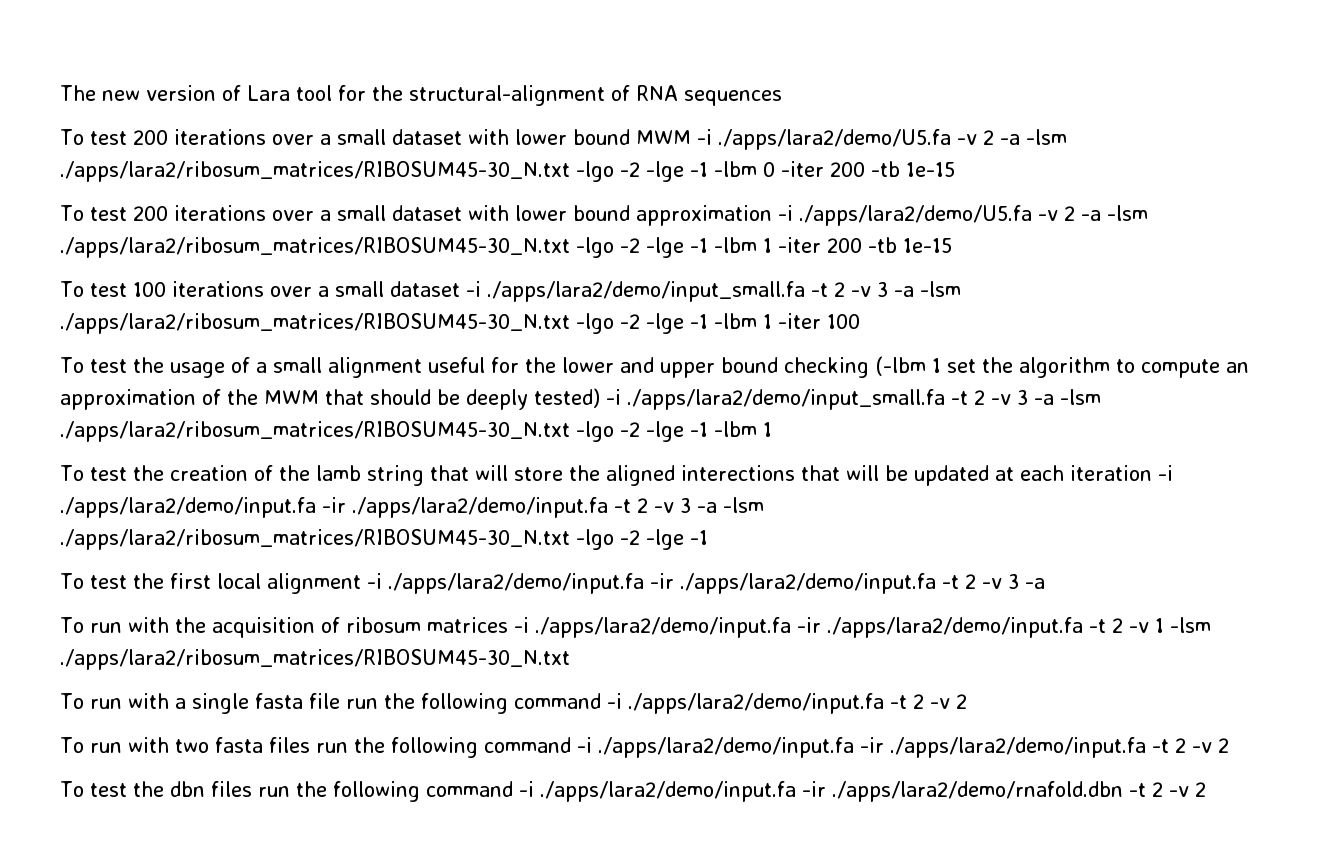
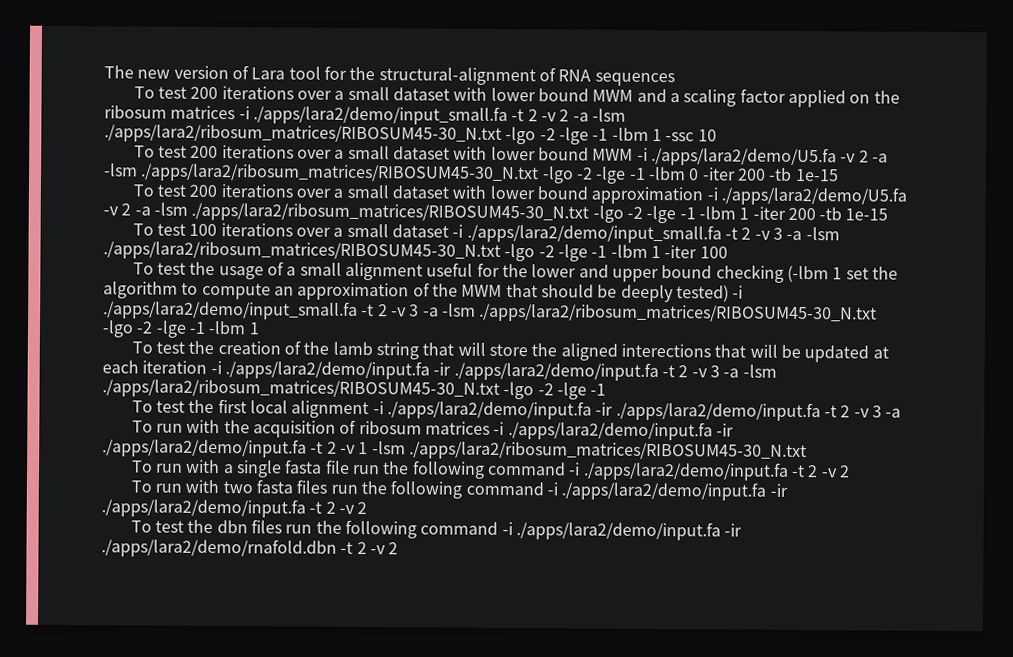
(782, 98) none -> [133,86,900,108] [104,105,626,126] [104,124,717,145] // To test 200 iterations over a small dataset with lower bound MWM and a scaling factor applied on the ribosum matrices -i ./apps/lara2/demo/input_small.fa -t 2 -v 2 -a -lsm ./apps/lara2/ribosum_matrices/RIBOSUM45-30_N.txt -lgo -2 -lge -1 -lbm 1 -ssc 10

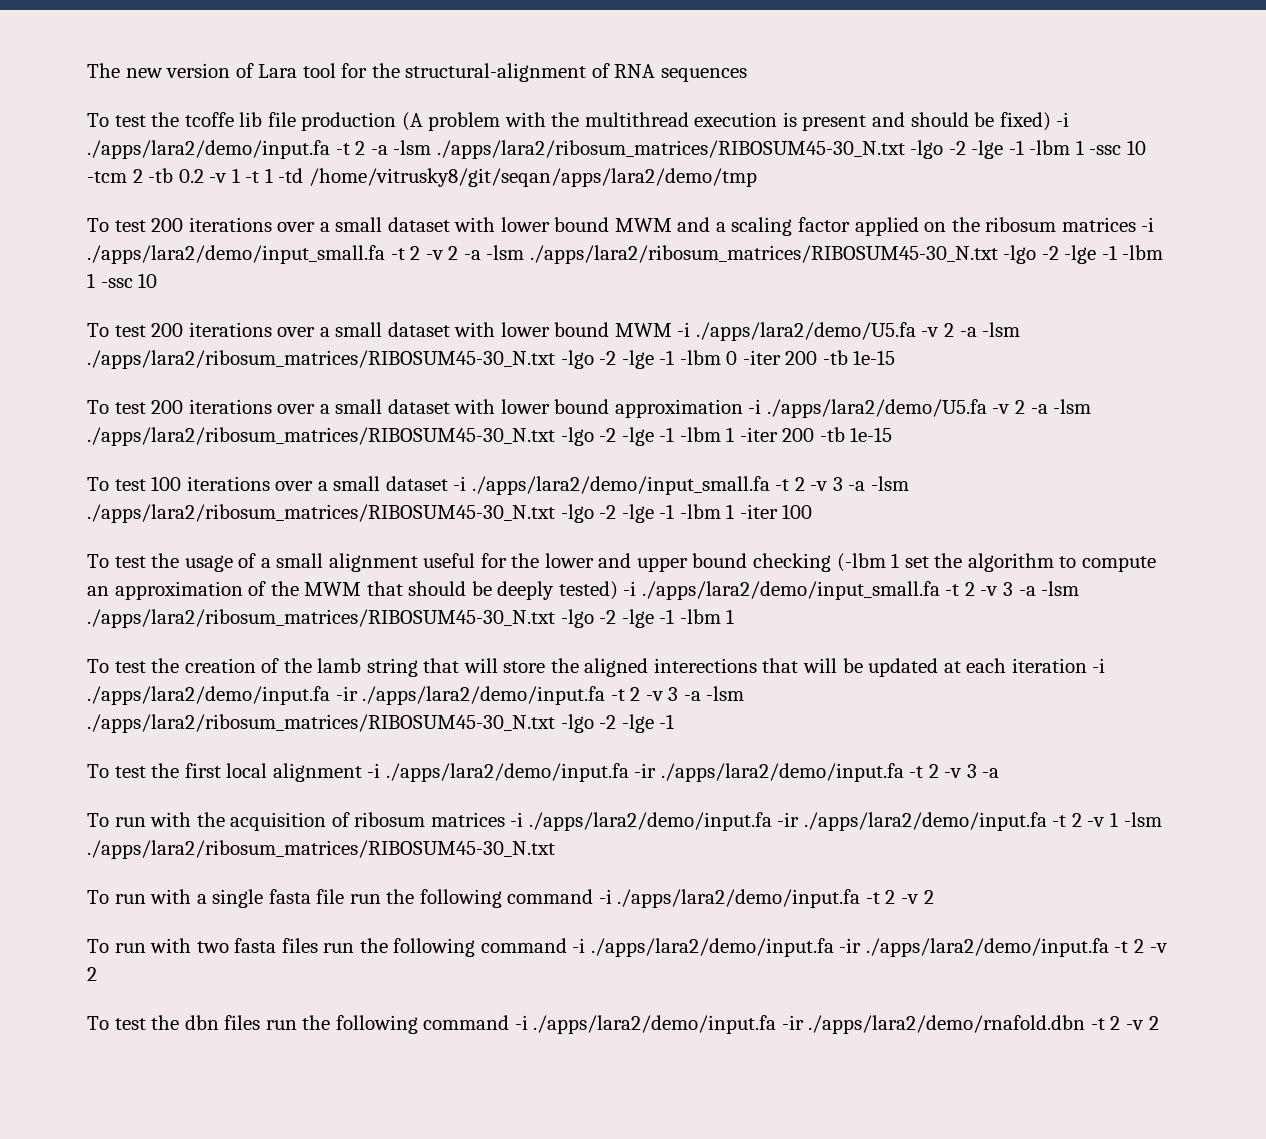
(675, 79) none -> [87,112,1070,131] [87,140,1146,159] [87,168,757,187] // To test the tcoffe lib file production (A problem with the multithread execution is present and should be fixed) -i ./apps/lara2/demo/input.fa -t 2 -a -lsm ./apps/lara2/ribosum_matrices/RIBOSUM45-30_N.txt -lgo -2 -lge -1 -lbm 1 -ssc 10 -tcm 2 -tb 0.2 -v 1 -t 1 -td /home/vitrusky8/git/seqan/apps/lara2/demo/tmp

